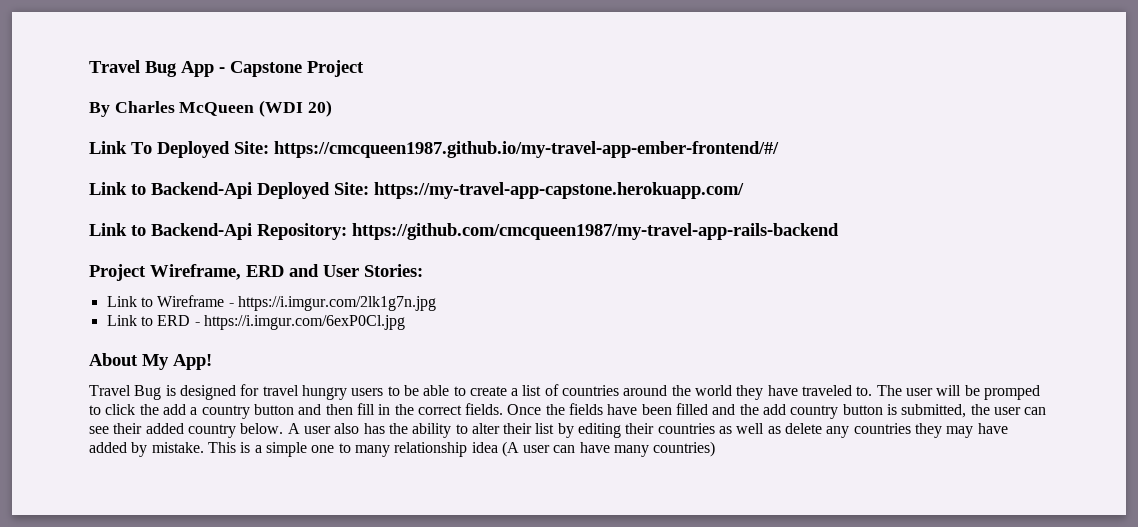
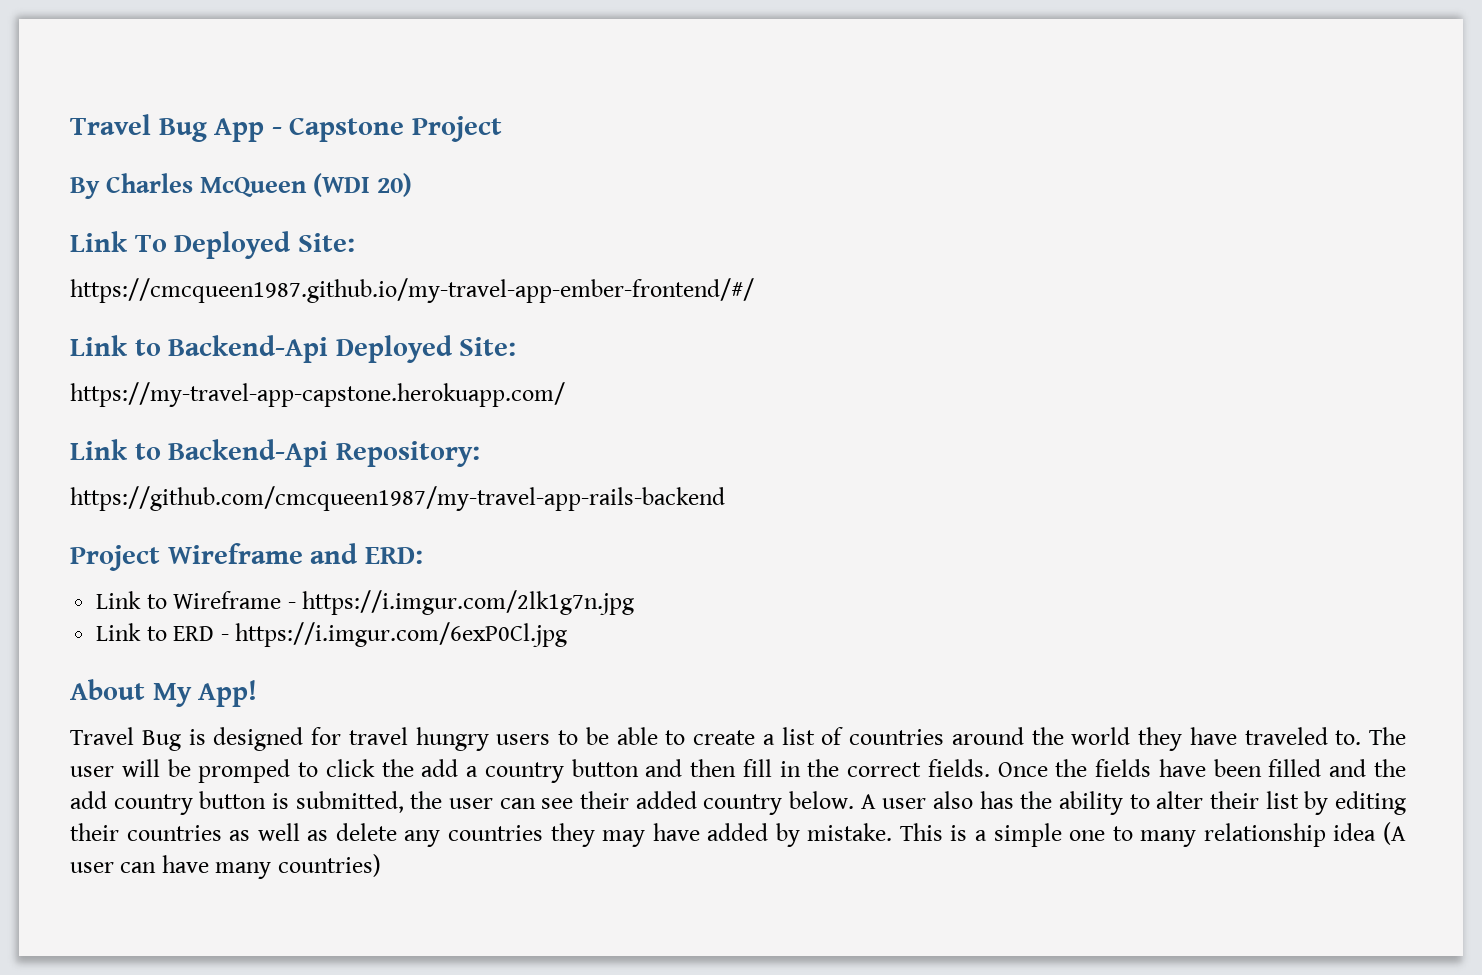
(269, 147) none -> (355, 242) //
(369, 188) none -> (517, 346) //
(347, 231) none -> (480, 454) //
[150,264,423,280] Wireframe, ERD and User Stories: -> [167,543,423,564] Wireframe and ERD:

